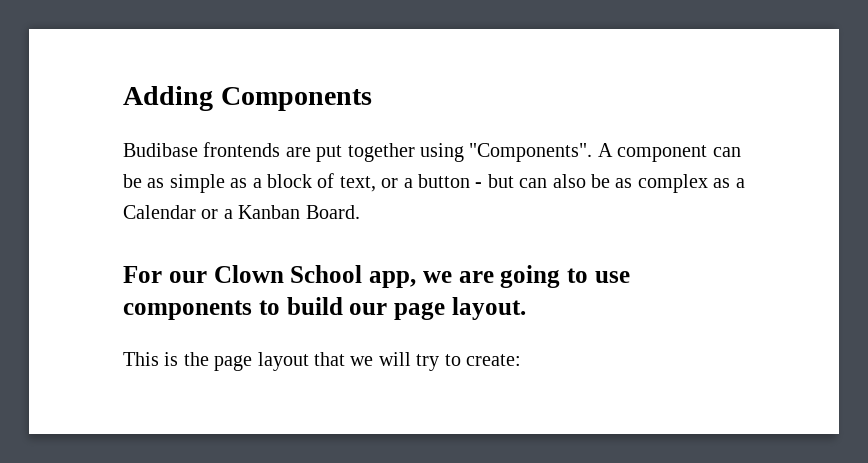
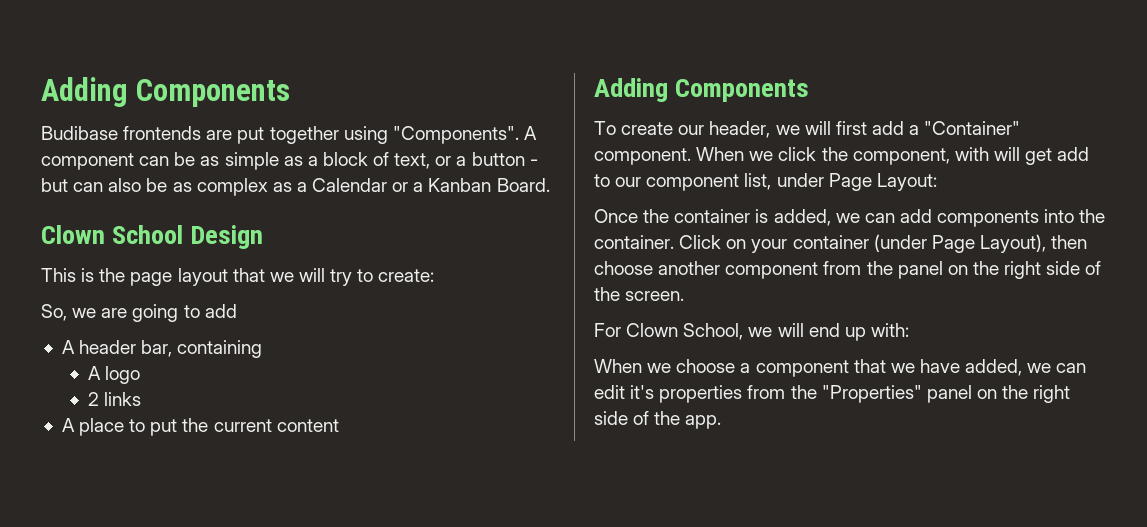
[123,265,630,288] [123,297,526,320] For our Clown School app, we are going to use components to build our page layout. -> [41,225,264,249] Clown School Design
(521, 360) none -> [41,304,237,322] [61,340,263,358] [88,366,141,384] [88,392,142,406] [61,418,339,436] [594,78,810,102] [594,121,1021,138] [594,147,1090,165] [594,173,937,191] [594,209,1106,227] [594,234,1088,253] [594,261,1102,279] [594,287,685,301] [594,323,909,341] [594,359,1087,377] [594,385,1071,403] [594,411,722,429] // So, we are going to add // A header bar, containing // A logo // 2 links // A place to put the current content // Adding Components // To create our header, we will first add a "Container" component. When we click the component, with will get add to our component list, under Page Layout: // Once the container is added, we can add components into the container. Click on your container (under Page Layout), then choose another component from the panel on the right side of the screen. // For Clown School, we will end up with: // When we choose a component that we have added, we can edit it's properties from the "Properties" panel on the right side of the app.

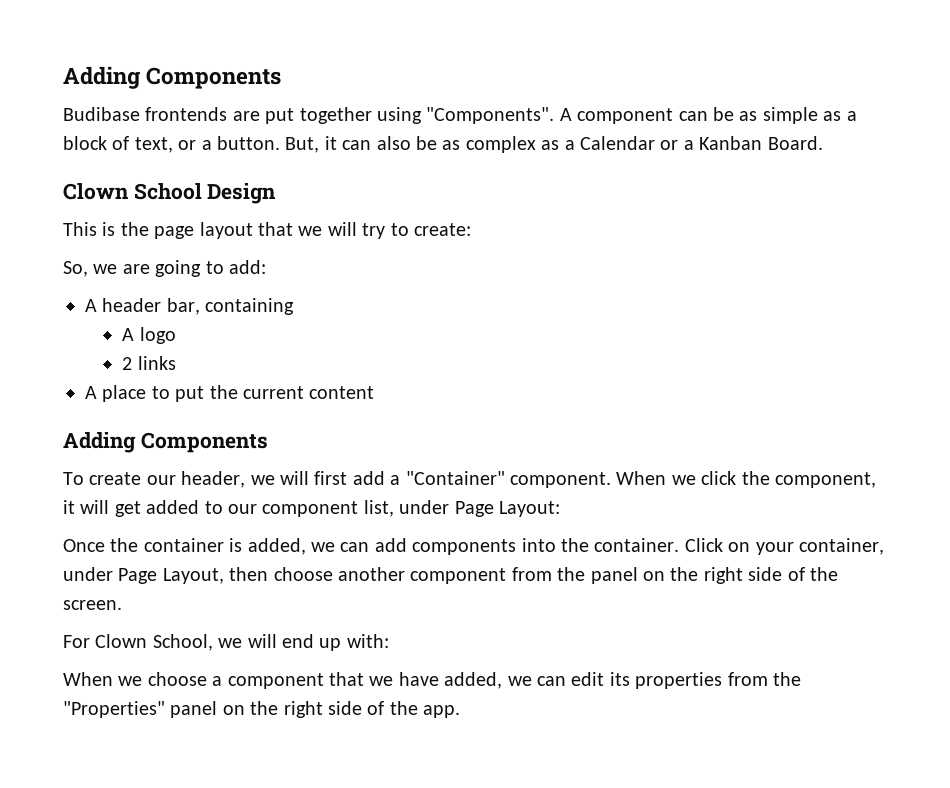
[471,152,538,166] [41,178,68,192] button - but -> [217,136,337,153] button. But, it
[204,304,237,318] add -> [229,260,266,274] add:
[954,147,989,161] with -> [63,500,75,514] it
[1057,147,1090,161] add -> [146,500,200,514] added
[792,234,1046,253] container (under Page Layout), -> [798,538,884,555] [63,567,224,584] container, under Page Layout,
[630,385,655,399] it's -> [609,672,630,686] its

